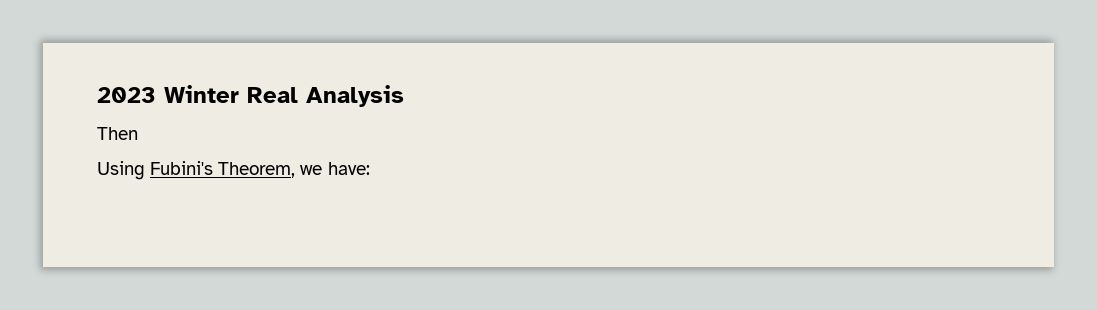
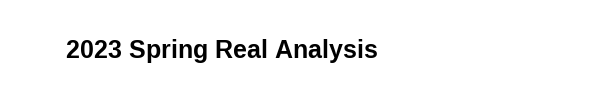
[164,85,239,103] Winter -> [129,39,208,63] Spring
[97,127,138,140] [97,161,370,180] // Then // Using Fubini's Theorem, we have: -> (378, 51) none

